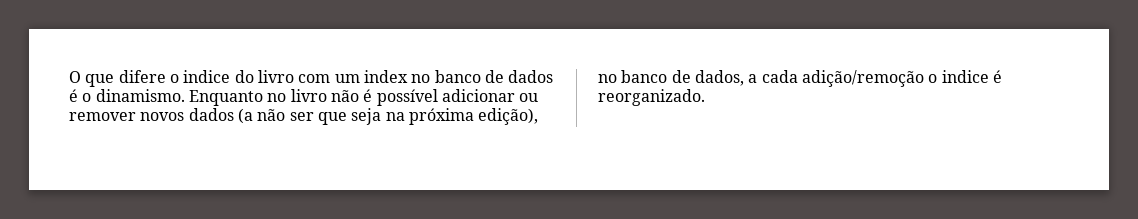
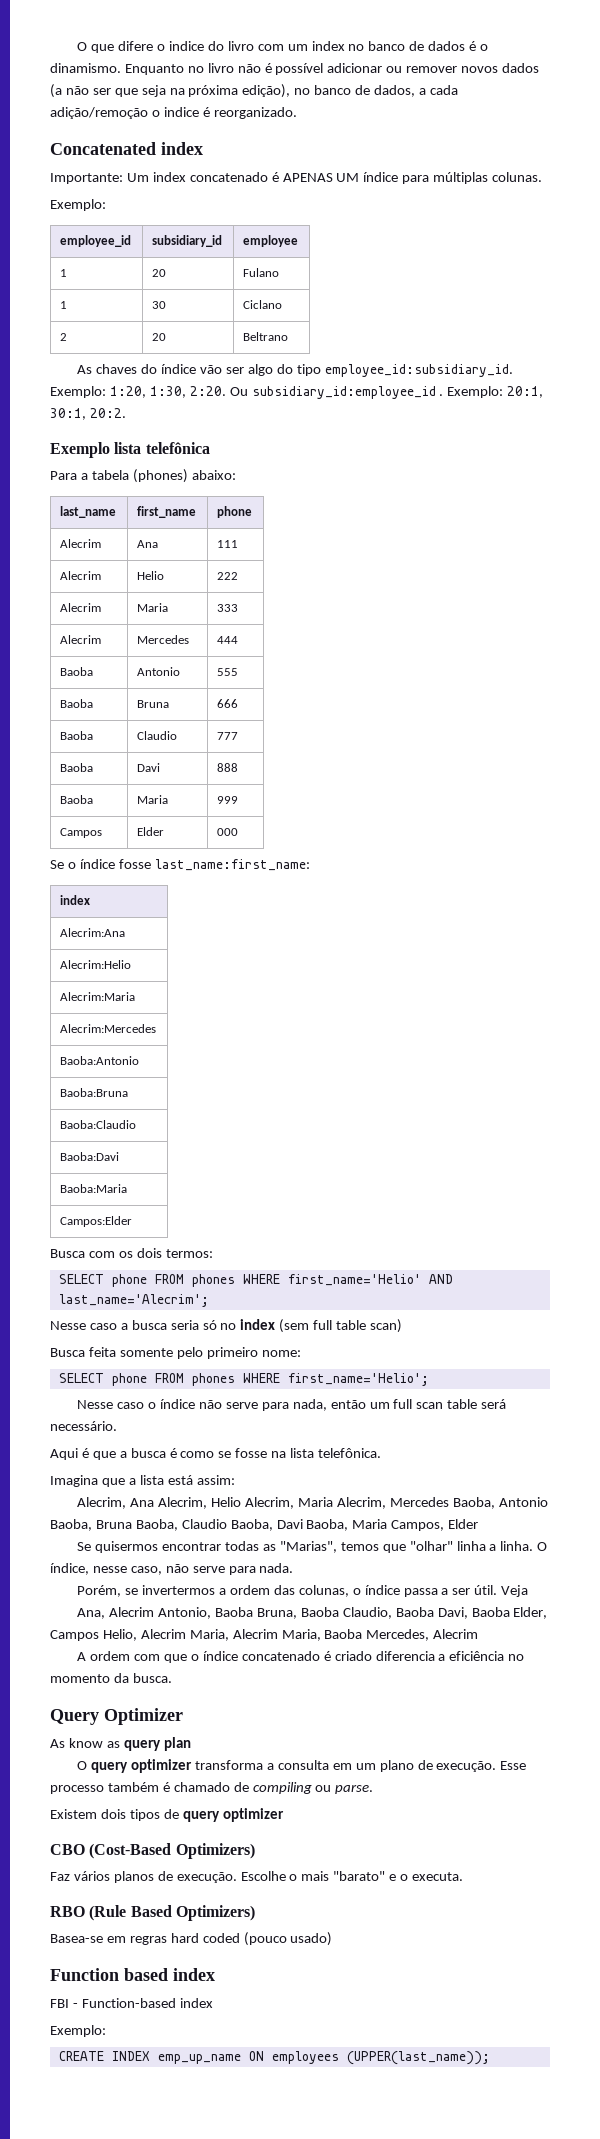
(705, 97) none -> [50,142,203,155] [50,172,543,184] [50,199,106,211] [60,235,132,247] [152,235,223,247] [243,235,299,247] [60,269,68,277] [152,269,167,277] [243,268,280,277] [60,301,68,309] [152,301,167,309] [243,300,283,309] [60,333,68,341] [152,333,167,341] [243,332,289,341] [77,364,513,377] [50,386,544,399] [50,408,126,420] [50,442,210,458] [50,469,236,483] [60,506,117,518] [137,506,197,518] [217,506,253,518] [60,539,102,548] [137,540,159,548] [217,540,239,548] [60,571,102,580] [137,571,165,580] [217,572,239,580] [60,603,102,612] [137,603,169,612] [217,604,239,612] [60,635,102,644] [137,635,190,644] [217,636,239,644] [60,667,94,676] [137,667,181,676] [217,668,239,676] [60,699,94,708] [137,700,170,708] [217,699,239,708] [60,731,94,740] [137,731,178,740] [217,732,239,740] [60,763,94,772] [137,763,161,772] [217,763,239,772] [60,795,94,804] [137,795,169,804] [217,796,239,804] [60,828,103,838] [137,827,165,836] [217,828,239,836] [50,859,310,871] [60,895,91,905] [60,928,126,937] [60,960,132,969] [60,992,136,1001] [60,1024,157,1033] [60,1056,140,1065] [60,1088,129,1097] [60,1120,137,1129] [60,1152,120,1161] [60,1184,128,1193] [60,1216,133,1227] [50,1248,213,1258] [58,1274,453,1287] [58,1294,209,1307] [50,1319,403,1333] [50,1347,301,1359] [58,1373,429,1386] [77,1399,507,1411] [50,1421,117,1431] [50,1448,382,1460] [50,1475,235,1487] [77,1497,548,1509] [50,1519,479,1531] [77,1541,548,1553] [50,1563,294,1575] [77,1585,529,1597] [77,1607,548,1619] [50,1629,479,1641] [77,1651,525,1663] [50,1673,172,1683] [50,1708,183,1725] [50,1737,191,1751] [77,1759,527,1773] [50,1782,374,1794] [50,1808,284,1822] [50,1843,255,1859] [50,1871,464,1883] [50,1905,255,1921] [50,1932,333,1946] [50,1968,215,1981] [50,1998,213,2008] [50,2025,106,2037] [58,2051,490,2065] // Concatenated index // Importante: Um index concatenado é APENAS UM índice para múltiplas colunas. // Exemplo: // employee_id | subsidiary_id | employee // 1 | 20 | Fulano // 1 | 30 | Ciclano // 2 | 20 | Beltrano // As chaves do índice vão ser algo do tipo employee_id:subsidiary_id. Exemplo: 1:20, 1:30, 2:20. Ou subsidiary_id:employee_id . Exemplo: 20:1, 30:1, 20:2. // Exemplo lista telefônica // Para a tabela (phones) abaixo: // last_name | first_name | phone // Alecrim | Ana | 111 // Alecrim | Helio | 222 // Alecrim | Maria | 333 // Alecrim | Mercedes | 444 // Baoba | Antonio | 555 // Baoba | Bruna | 666 // Baoba | Claudio | 777 // Baoba | Davi | 888 // Baoba | Maria | 999 // Campos | Elder | 000 // Se o índice fosse last_name:first_name: // index // Alecrim:Ana // Alecrim:Helio // Alecrim:Maria // Alecrim:Mercedes // Baoba:Antonio // Baoba:Bruna // Baoba:Claudio // Baoba:Davi // Baoba:Maria // Campos:Elder // Busca com os dois termos: // SELECT phone FROM phones WHERE first_name='Helio' AND last_name='Alecrim'; // Nesse caso a busca seria só no index (sem full table scan) // Busca feita somente pelo primeiro nome: // SELECT phone FROM phones WHERE first_name='Helio'; // Nesse caso o índice não serve para nada, então um full scan table será necessário. // Aqui é que a busca é como se fosse na lista telefônica. // Imagina que a lista está assim: // Alecrim, Ana Alecrim, Helio Alecrim, Maria Alecrim, Mercedes Baoba, Antonio Baoba, Bruna Baoba, Claudio Baoba, Davi Baoba, Maria Campos, Elder // Se quisermos encontrar todas as "Marias", temos que "olhar" linha a linha. O índice, nesse caso, não serve para nada. // Porém, se invertermos a ordem das colunas, o índice passa a ser útil. Veja // Ana, Alecrim Antonio, Baoba Bruna, Baoba Claudio, Baoba Davi, Baoba Elder, Campos Helio, Alecrim Maria, Alecrim Maria, Baoba Mercedes, Alecrim // A ordem com que o índice concatenado é criado diferencia a eficiência no momento da busca. // Query Optimizer // As know as query plan // O query optimizer transforma a consulta em um plano de execução. Esse processo também é chamado de compiling ou parse. // Existem dois tipos de query optimizer // CBO (Cost-Based Optimizers) // Faz vários planos de execução. Escolhe o mais "barato" e o executa. // RBO (Rule Based Optimizers) // Basea-se em regras hard coded (pouco usado) // Function based index // FBI - Function-based index // Exemplo: // CREATE INDEX emp_up_name ON employees (UPPER(last_name));

